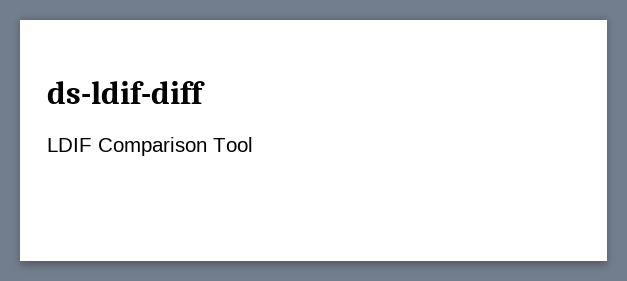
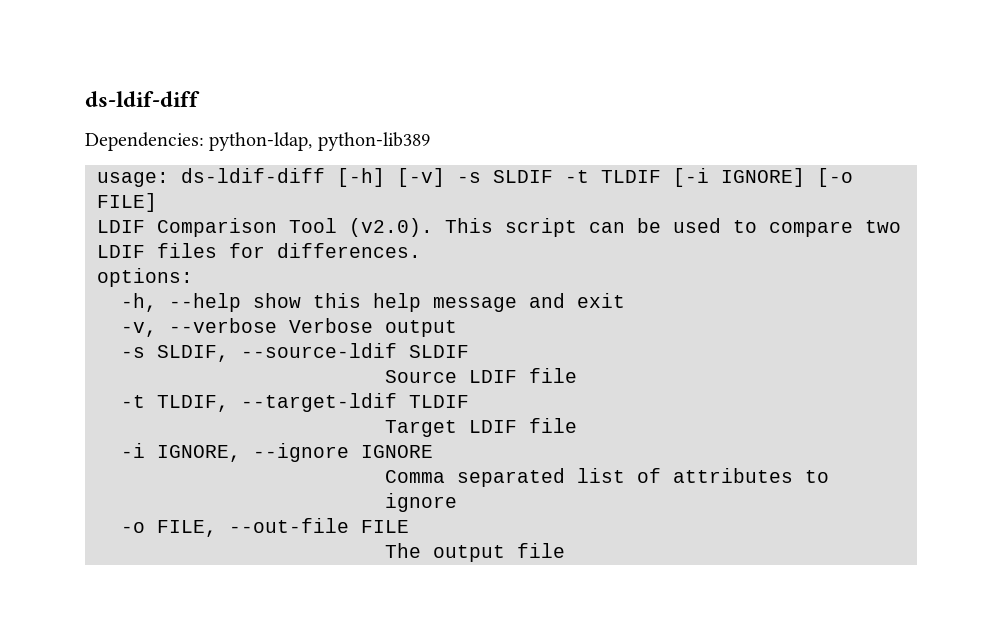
[47,137,253,156] LDIF Comparison Tool -> [85,132,430,151] [97,168,853,187] [97,193,157,212] [97,218,901,237] [97,243,421,258] [97,268,193,287] [121,293,625,312] [121,318,457,337] [121,343,469,362] [385,368,577,383] [121,393,469,412] [385,418,577,437] [121,443,433,462] [385,468,829,487] [385,493,457,512] [121,518,409,537] [385,543,565,562] Dependencies: python-ldap, python-lib389 // usage: ds-ldif-diff [-h] [-v] -s SLDIF -t TLDIF [-i IGNORE] [-o FILE] // LDIF Comparison Tool (v2.0). This script can be used to compare two LDIF files for differences. // options: // -h, --help show this help message and exit // -v, --verbose Verbose output // -s SLDIF, --source-ldif SLDIF // Source LDIF file // -t TLDIF, --target-ldif TLDIF // Target LDIF file // -i IGNORE, --ignore IGNORE // Comma separated list of attributes to ignore // -o FILE, --out-file FILE // The output file

